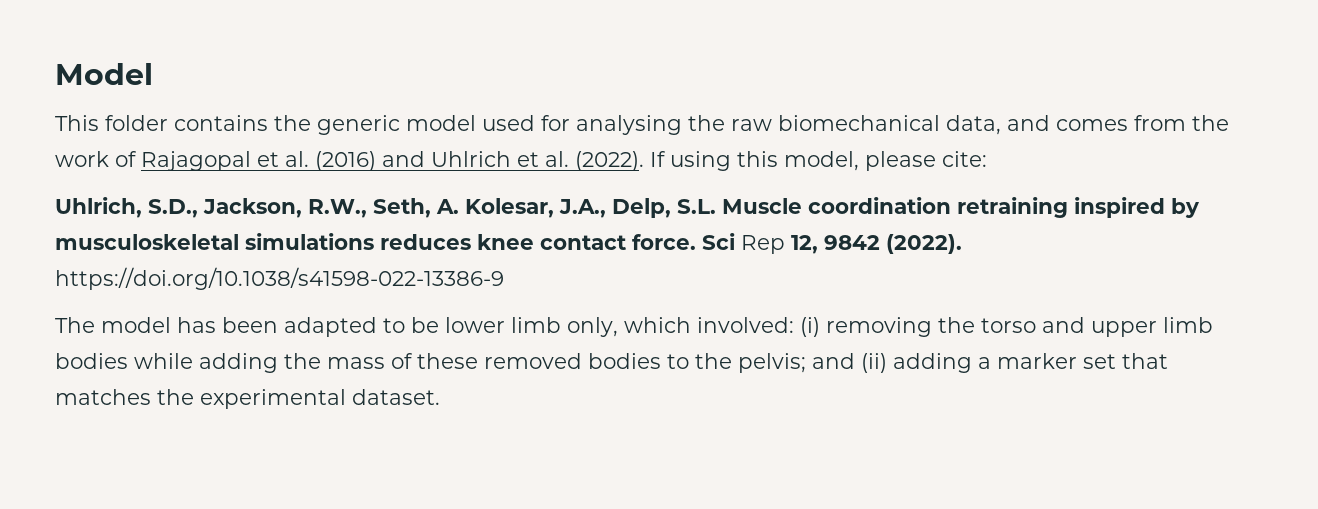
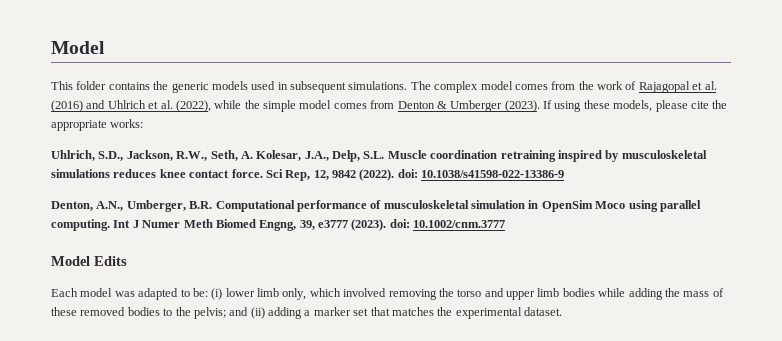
[406,115,1050,135] model used for analysing the raw biomechanical data, and -> [211,81,513,93] models used in subsequent simulations. The complex model
[575,151,987,171] (2022). If using this model, please cite: -> [175,100,728,112] [51,119,144,131] (2022), while the simple model comes from Denton & Umberger (2023). If using these models, please cite the appropriate works:
[741,235,785,254] Rep -> [285,170,311,181] Rep,
[55,267,504,290] [55,317,439,337] https://doi.org/10.1038/s41598-022-13386-9 // The model has been adapted to be -> [397,169,565,178] [51,200,701,212] [51,219,506,231] [51,256,127,266] [51,288,223,300] doi: 10.1038/s41598-022-13386-9 // Denton, A.N., Umberger, B.R. Computational performance of musculoskeletal simulation in OpenSim Moco using parallel computing. Int J Numer Meth Biomed Engng, 39, e3777 (2023). doi: 10.1002/cnm.3777 // Model Edits // Each model was adapted to be: (i)
[697,317,820,337] involved: (i) -> [343,288,387,297] involved

